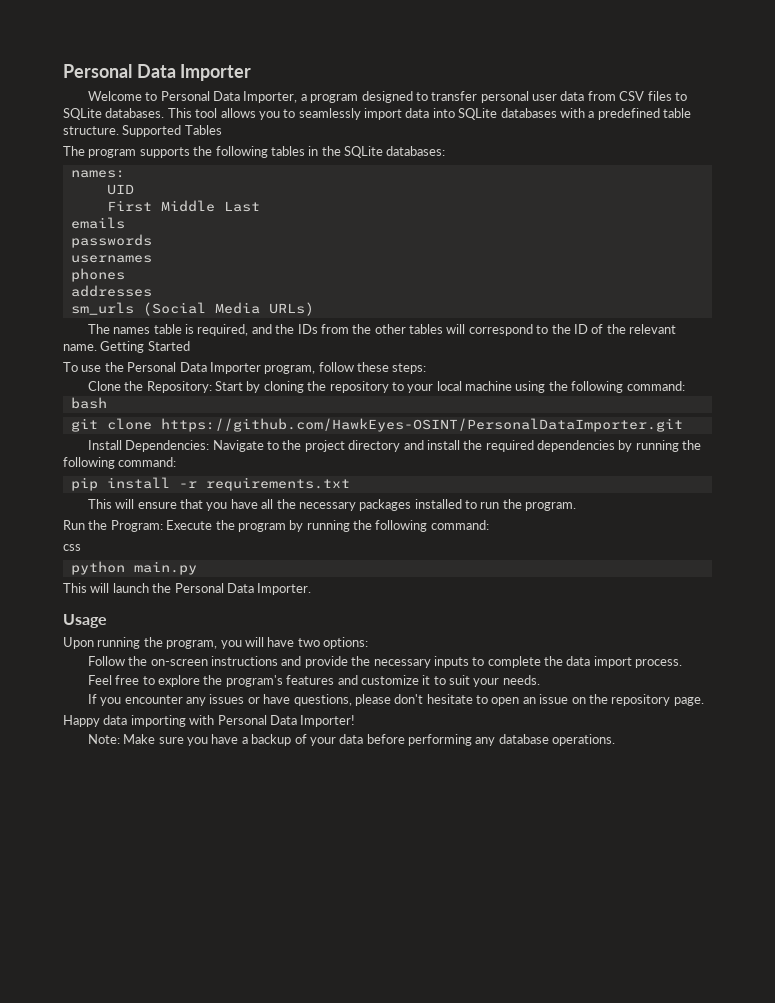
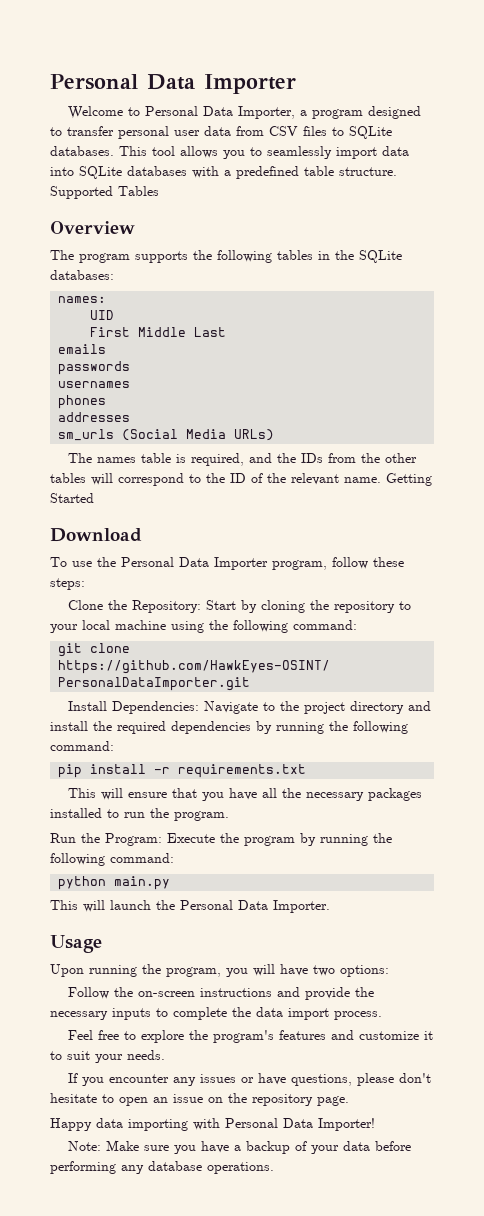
(222, 130) none -> [50,221,135,234] // Overview
(190, 346) none -> [50,528,142,542] // Download
[70,397,107,409] // bash -> (357, 625) none
[63,544,81,551] // css -> (174, 858) none

